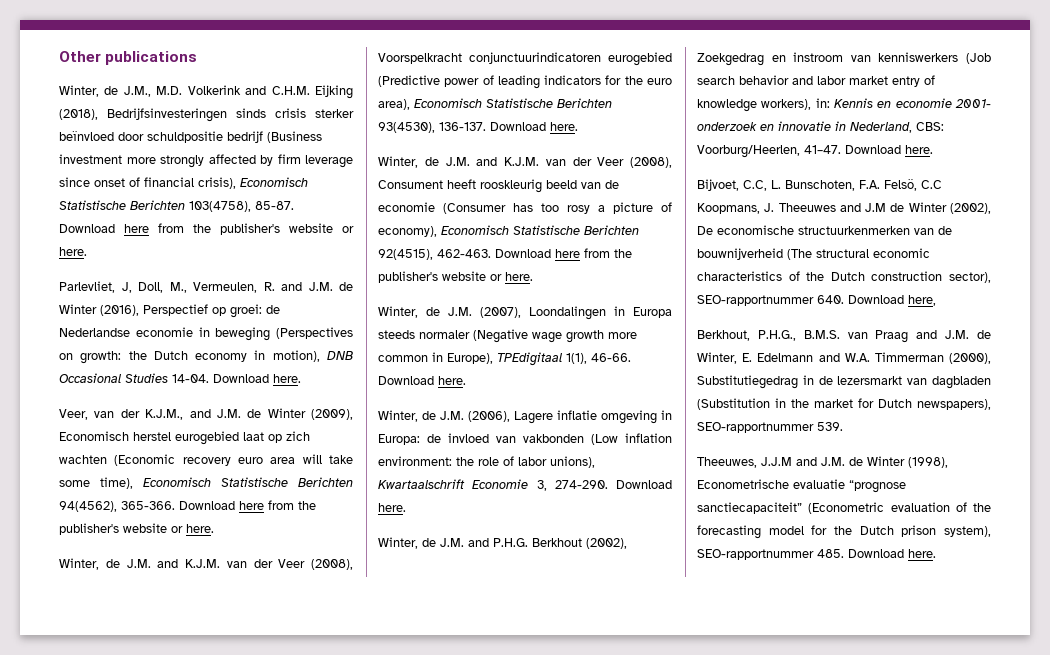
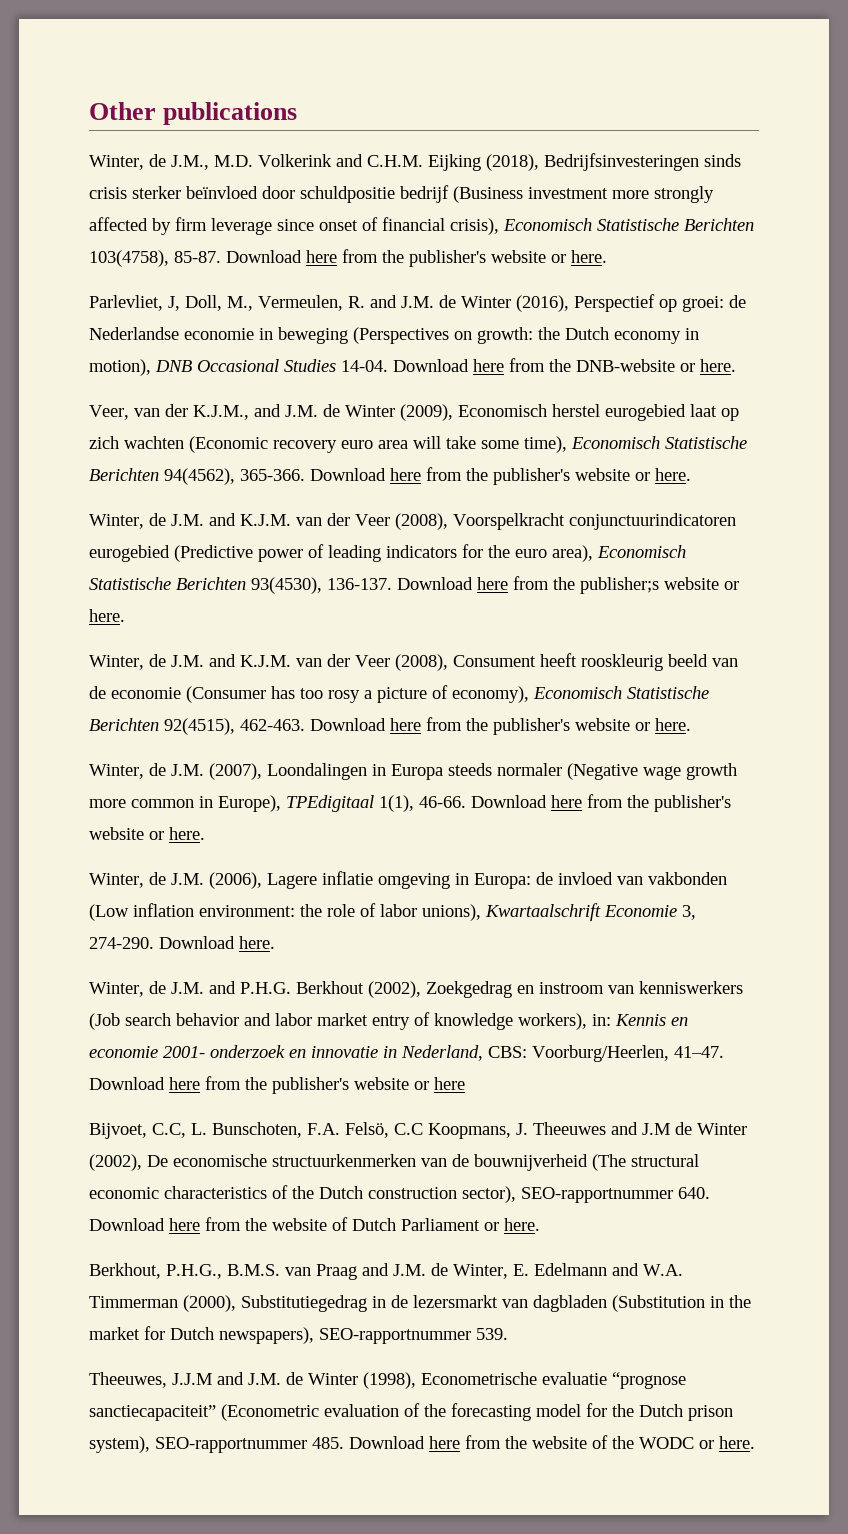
(269, 378) none -> [473,358,695,372] here from the DNB-website or
(546, 126) none -> [477,576,739,594] here from the publisher;s website or
(434, 380) none -> [551,794,731,812] [89,827,164,840] here from the publisher's website or
[905,145,933,154] here. -> [169,1076,465,1094] here from the publisher's website or here
[908,295,936,306] here, -> [169,1217,540,1231] here from the website of Dutch Parliament or here.
(904, 553) none -> [429,1435,714,1449] here from the website of the WODC or

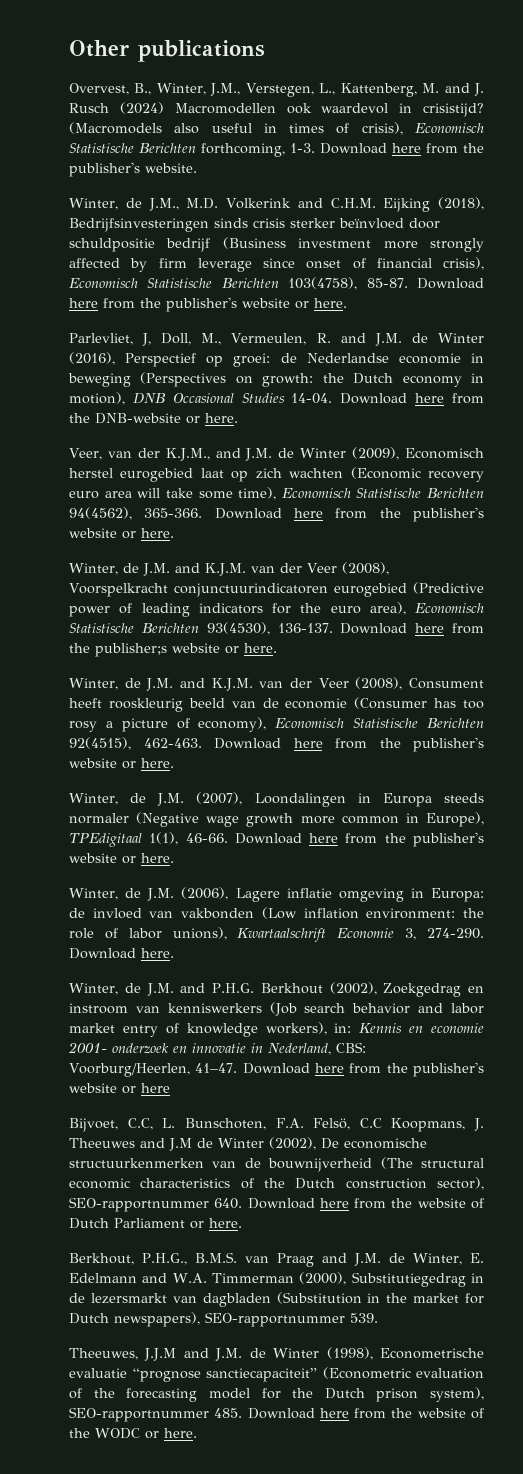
(298, 113) none -> [69,83,484,97] [69,102,484,117] [69,122,484,135] [69,143,484,157] [69,162,197,177] // Overvest, B., Winter, J.M., Verstegen, L., Kattenberg, M. and J. Rusch (2024) Macromodellen ook waardevol in crisistijd? (Macromodels also useful in times of crisis), Economisch Statistische Berichten forthcoming, 1-3. Download here from the publisher's website.

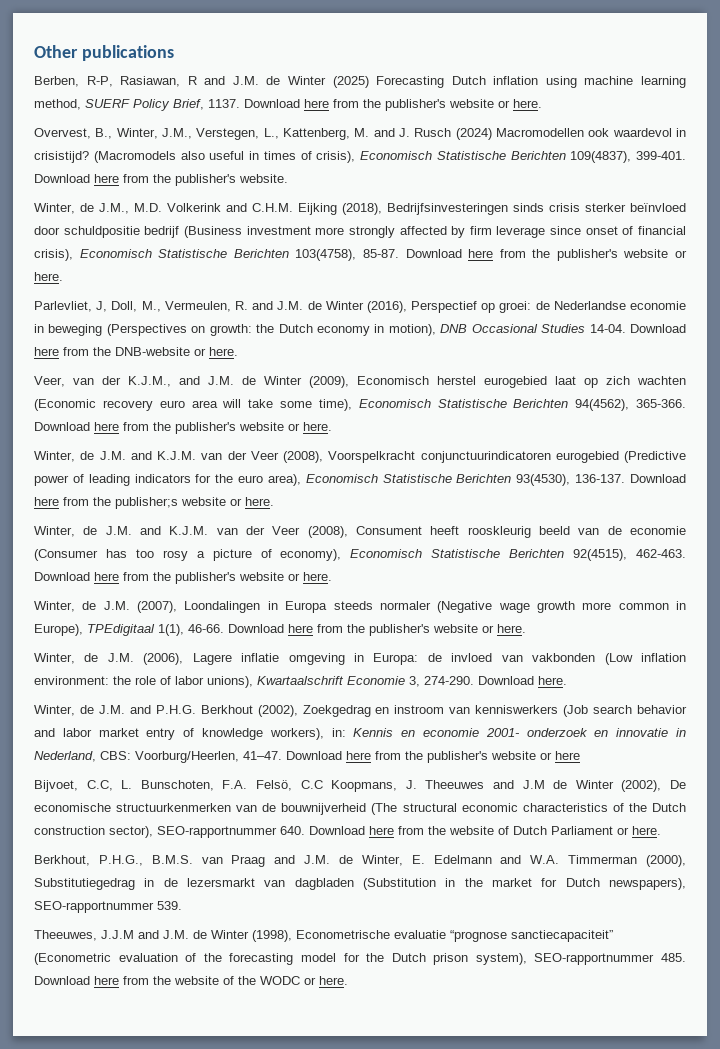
(265, 51) none -> [34,76,686,88] [34,99,542,111] // Berben, R-P, Rasiawan, R and J.M. de Winter (2025) Forecasting Dutch inflation using machine learning method, SUERF Policy Brief, 1137. Download here from the publisher's website or here.
[201,143,315,157] forthcoming, 1-3. -> [570,151,686,163] 109(4837), 399-401.

